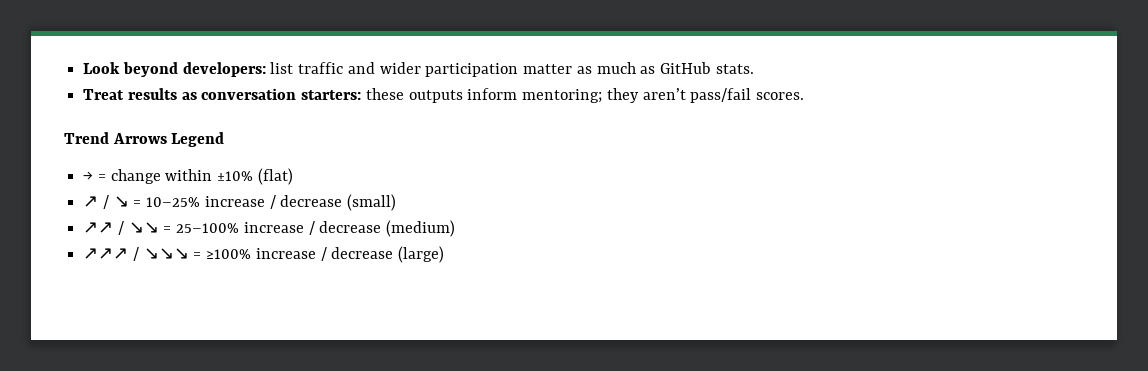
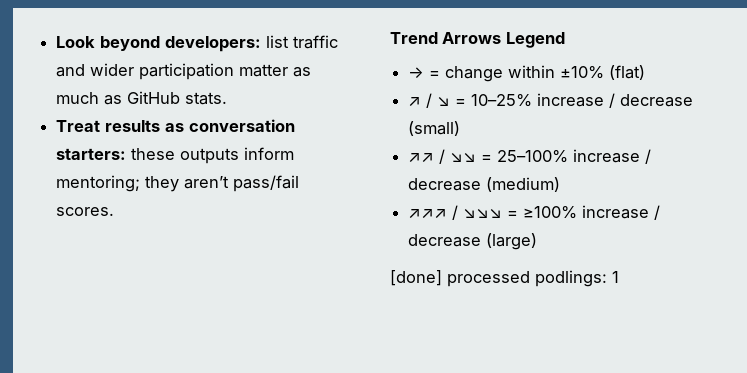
(445, 254) none -> [390,270,619,287] // [done] processed podlings: 1

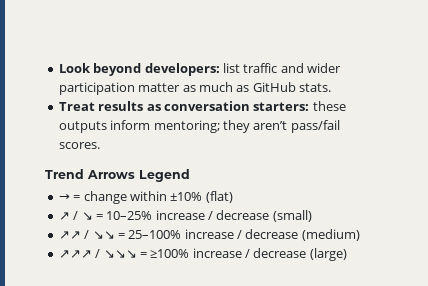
[390,270,619,287] // [done] processed podlings: 1 -> (347, 254) none

